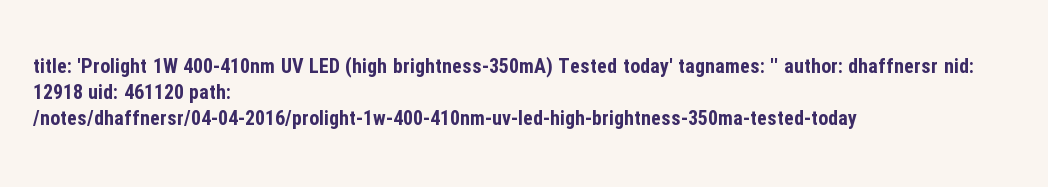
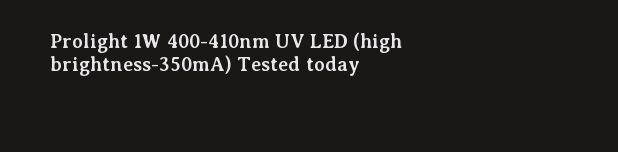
[33,58,148,77] title: 'Prolight -> [50,33,128,53] Prolight
[622,58,974,77] [33,84,232,103] [32,110,857,129] today' tagnames: '' author: dhaffnersr nid: 12918 uid: 461120 path: /notes/dhaffnersr/04-04-2016/prolight-1w-400-410nm-uv-led-high-brightness-350ma-tested-today -> [305,56,360,76] today

